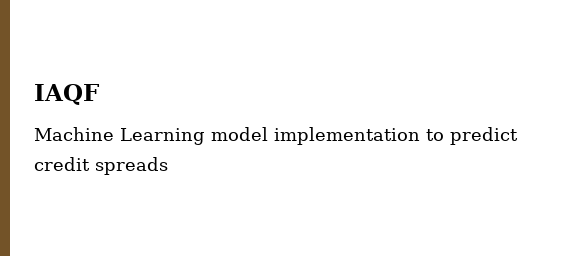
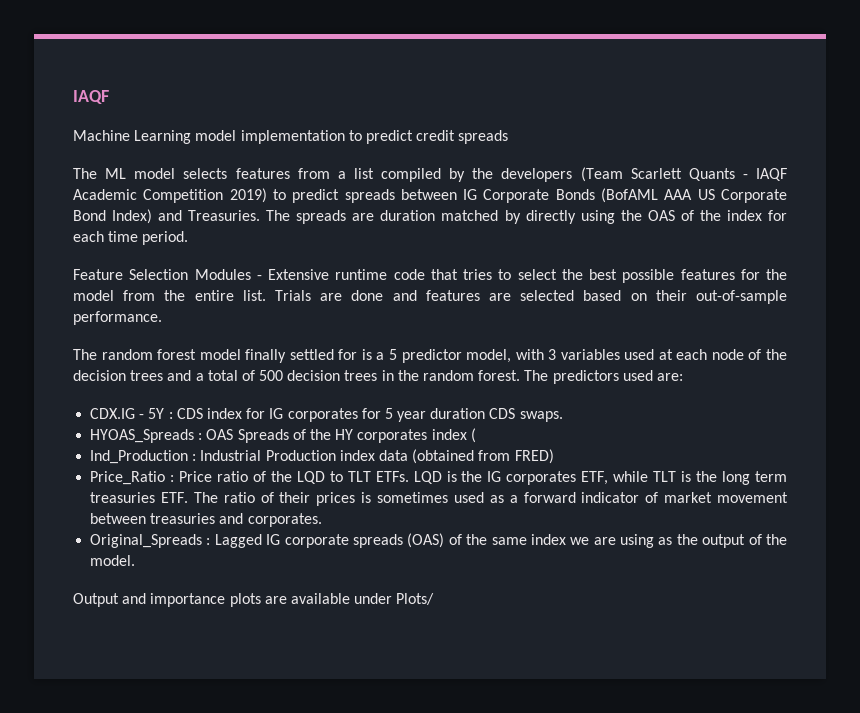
(168, 166) none -> [73,167,787,182] [73,188,787,203] [73,209,787,224] [73,231,189,245] [73,269,787,283] [73,290,787,304] [73,311,162,325] [73,349,787,363] [73,370,683,384] [90,408,563,422] [90,428,476,443] [90,449,554,464] [90,471,788,485] [90,492,788,506] [90,513,322,527] [90,533,787,548] [90,555,136,566] [73,593,435,607] // The ML model selects features from a list compiled by the developers (Team Scarlett Quants - IAQF Academic Competition 2019) to predict spreads between IG Corporate Bonds (BofAML AAA US Corporate Bond Index) and Treasuries. The spreads are duration matched by directly using the OAS of the index for each time period. // Feature Selection Modules - Extensive runtime code that tries to select the best possible features for the model from the entire list. Trials are done and features are selected based on their out-of-sample performance. // The random forest model finally settled for is a 5 predictor model, with 3 variables used at each node of the decision trees and a total of 500 decision trees in the random forest. The predictors used are: // CDX.IG - 5Y : CDS index for IG corporates for 5 year duration CDS swaps. // HYOAS_Spreads : OAS Spreads of the HY corporates index ( // Ind_Production : Industrial Production index data (obtained from FRED) // Price_Ratio : Price ratio of the LQD to TLT ETFs. LQD is the IG corporates ETF, while TLT is the long term treasuries ETF. The ratio of their prices is sometimes used as a forward indicator of market movement between treasuries and corporates. // Original_Spreads : Lagged IG corporate spreads (OAS) of the same index we are using as the output of the model. // Output and importance plots are available under Plots/

